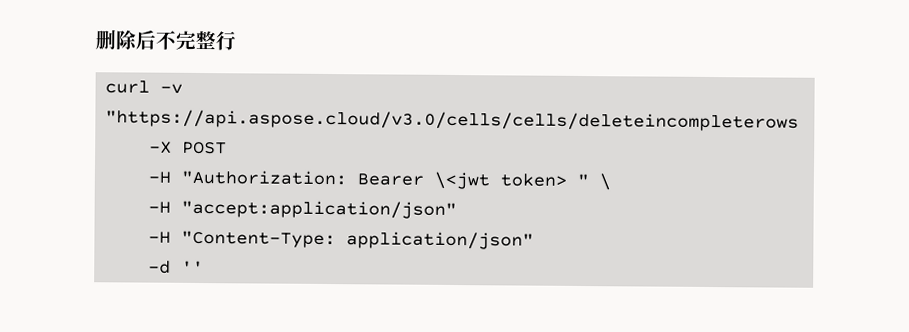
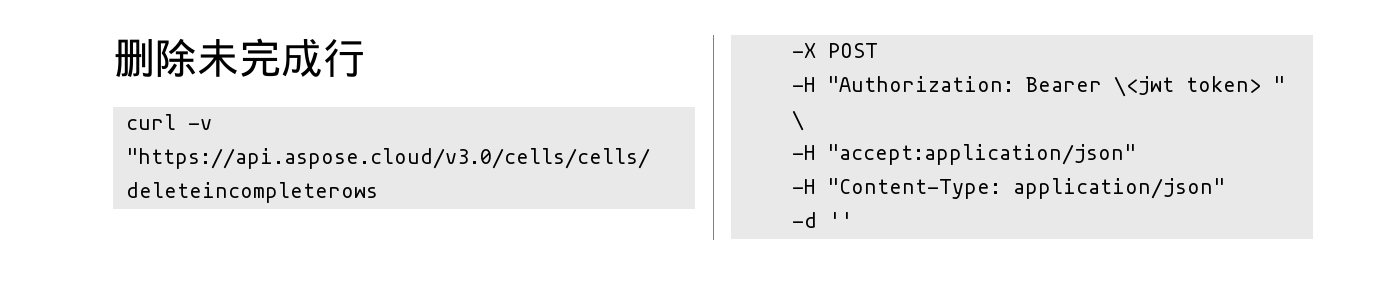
[135,30,217,50] 后不完整 -> [197,38,323,77] 未完成

